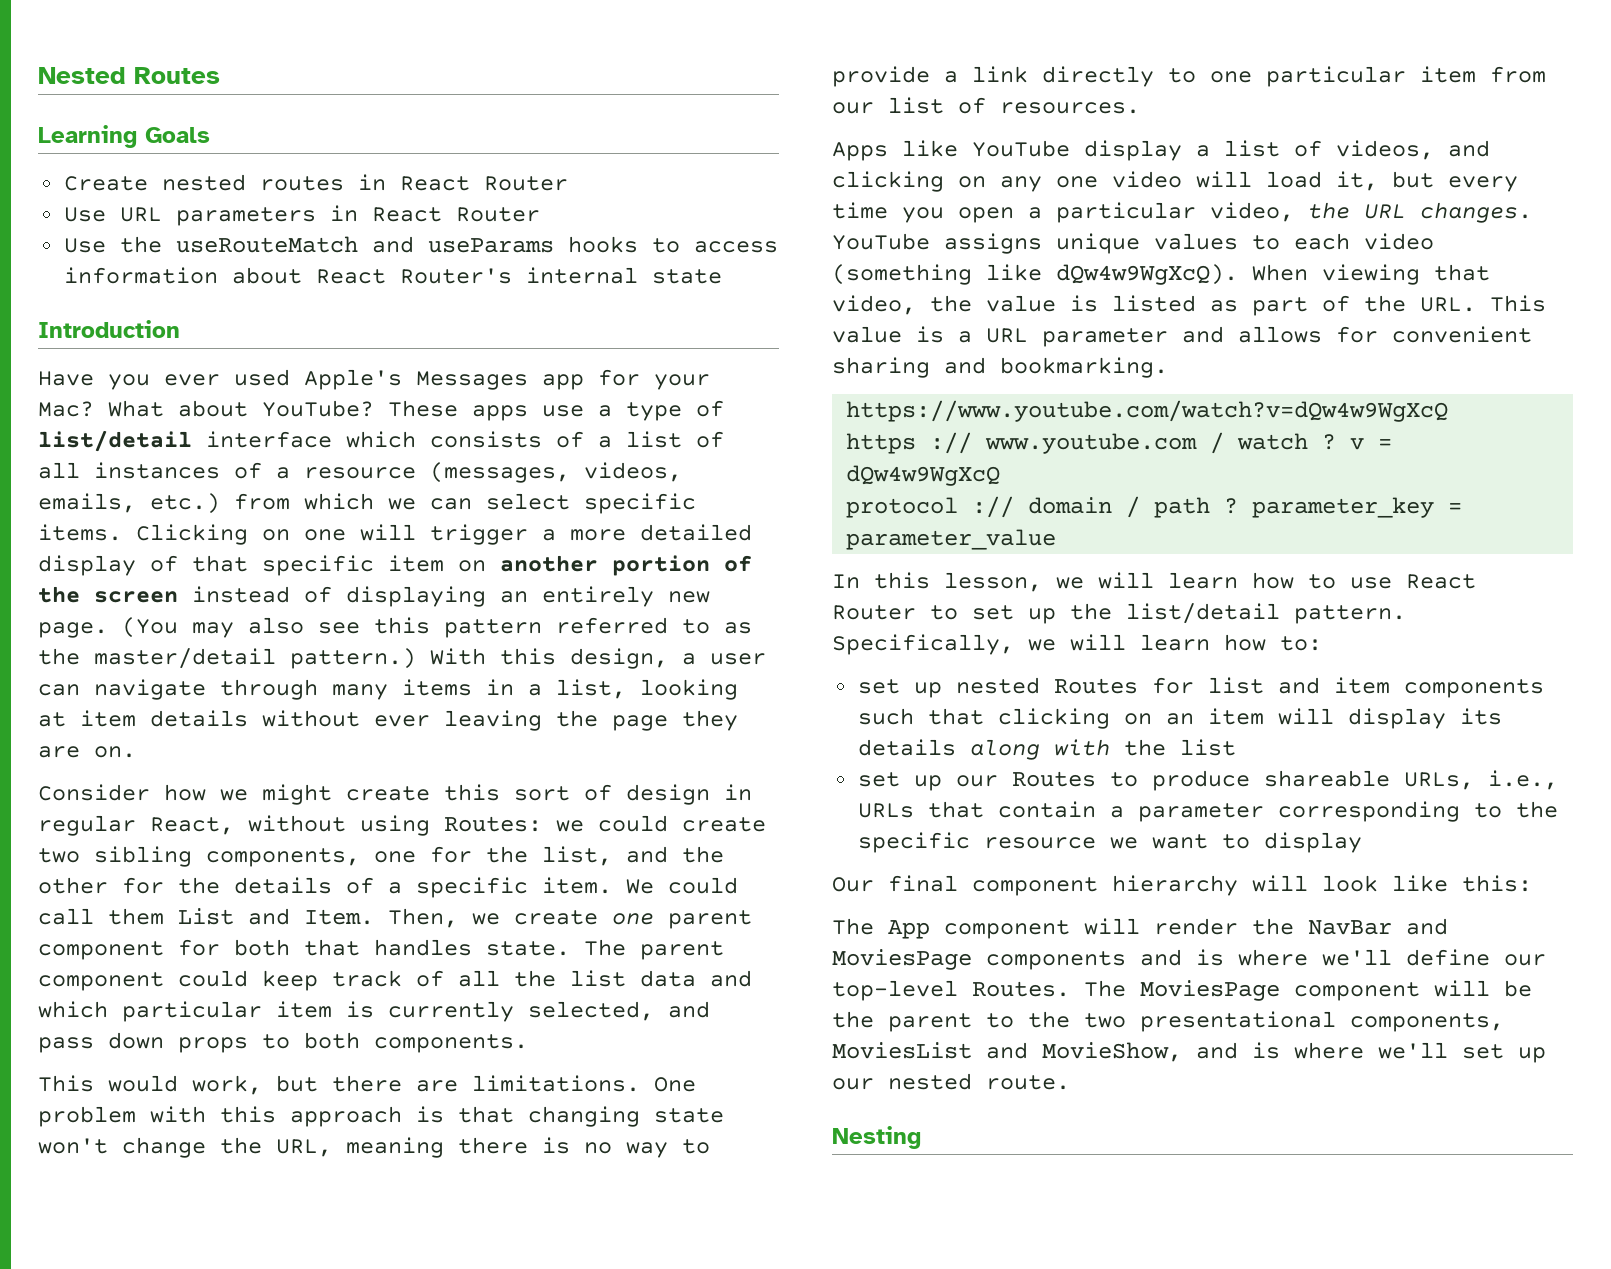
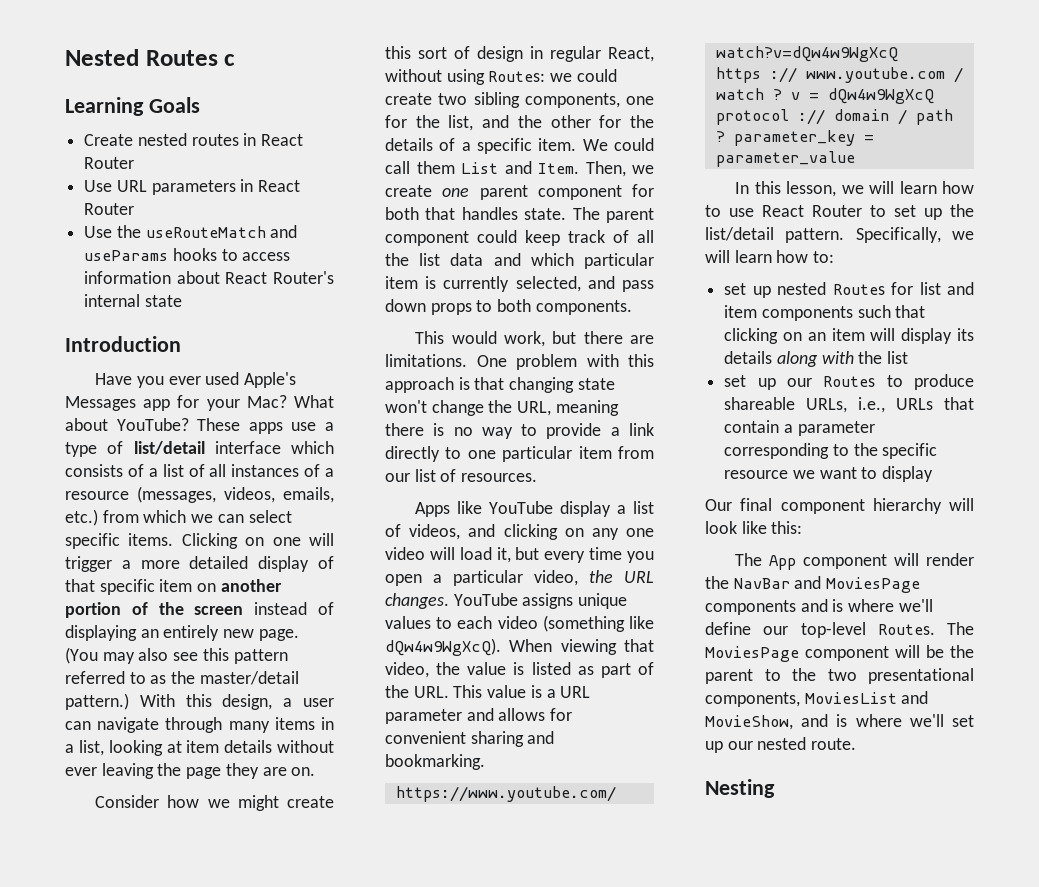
(220, 75) none -> [224,54,236,66] c

